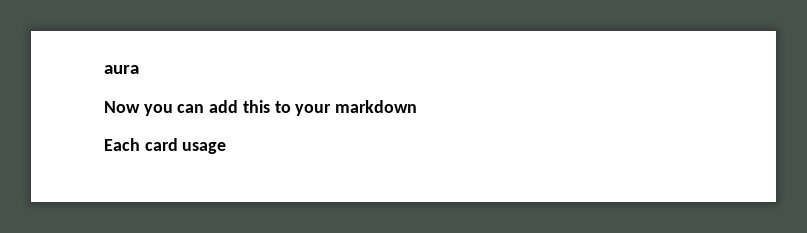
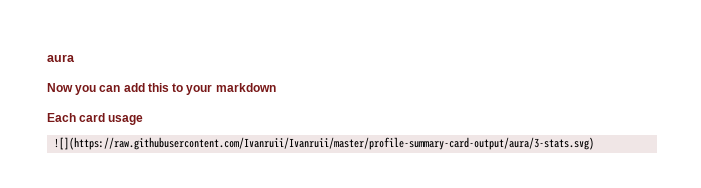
(227, 148) none -> [53,137,594,150] // ![](https://raw.githubusercontent.com/Ivanruii/Ivanruii/master/profile-summary-card-output/aura/3-stats.svg)

